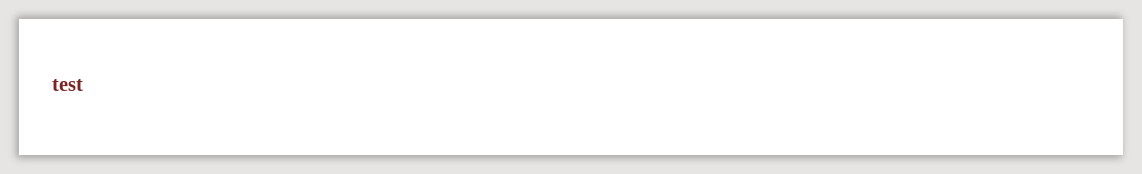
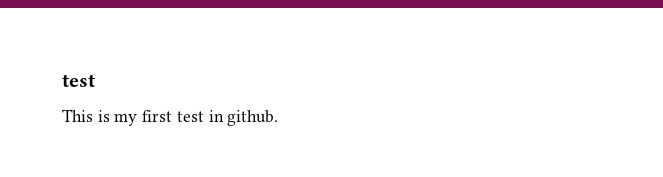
[52,79,83,91] test -> [62,74,95,87] [62,109,279,126] test // This is my first test in github.

